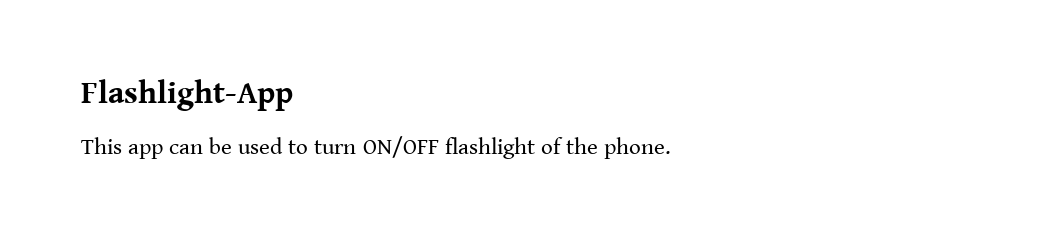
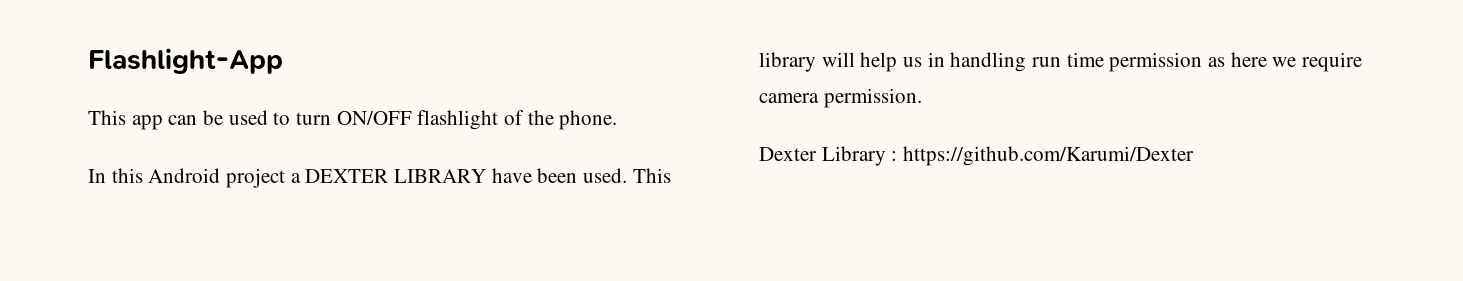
(671, 148) none -> [88,168,671,188] [759,52,1363,72] [759,88,922,108] [759,146,1195,166] // In this Android project a DEXTER LIBRARY have been used. This library will help us in handling run time permission as here we require camera permission. // Dexter Library : https://github.com/Karumi/Dexter

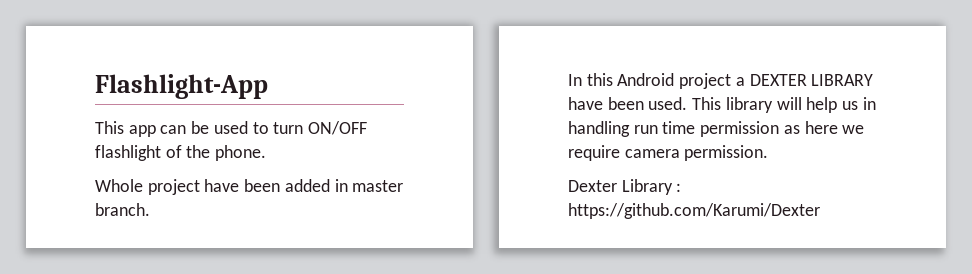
(618, 120) none -> [95,179,404,195] [95,203,150,216] // Whole project have been added in master branch.

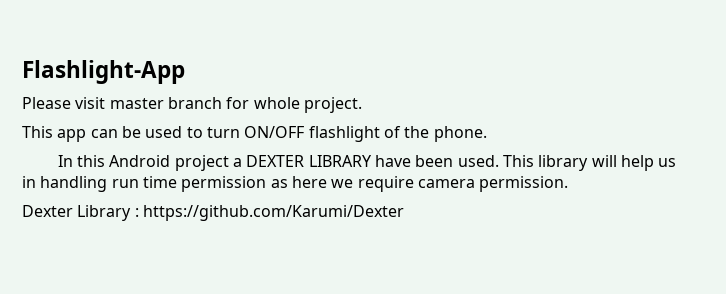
(268, 86) none -> [22,97,362,113] // Please visit master branch for whole project.
[95,179,404,195] [95,203,150,216] // Whole project have been added in master branch. -> (487, 134) none

